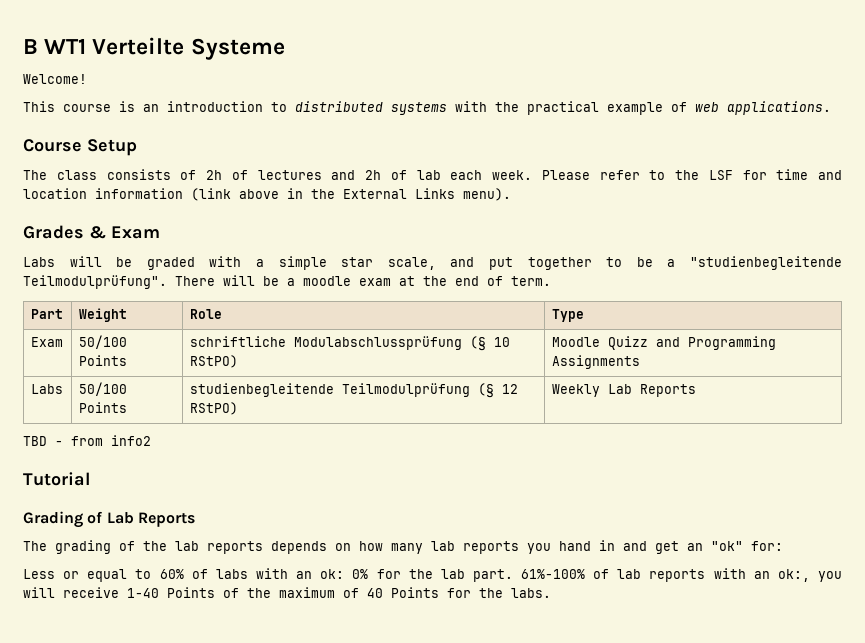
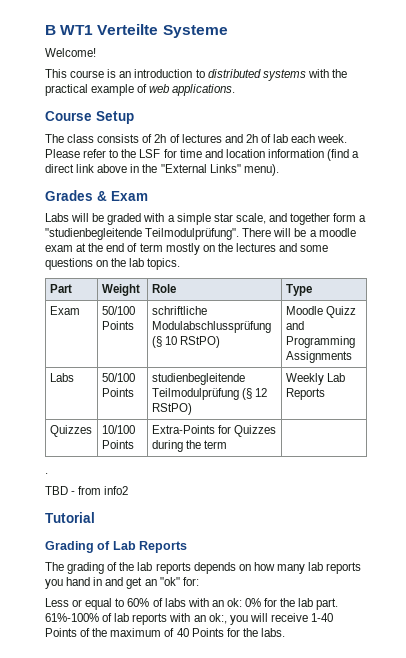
[191,188,231,201] (link -> [327,149,360,161] [45,164,95,173] (find a direct link
[343,188,455,199] External Links -> [160,164,241,173] "External Links"
[489,257,653,270] put together to be -> [290,213,357,225] together form
[511,276,551,286] term. -> [139,243,329,255] [45,258,181,270] term mostly on the lectures and some questions on the lab topics.
(696, 390) none -> [49,425,92,437] [101,425,135,434] [101,440,134,449] [151,425,276,437] [151,440,227,452] [45,473,48,474] // Quizzes | 10/100 Points | Extra-Points for Quizzes during the term | // .

